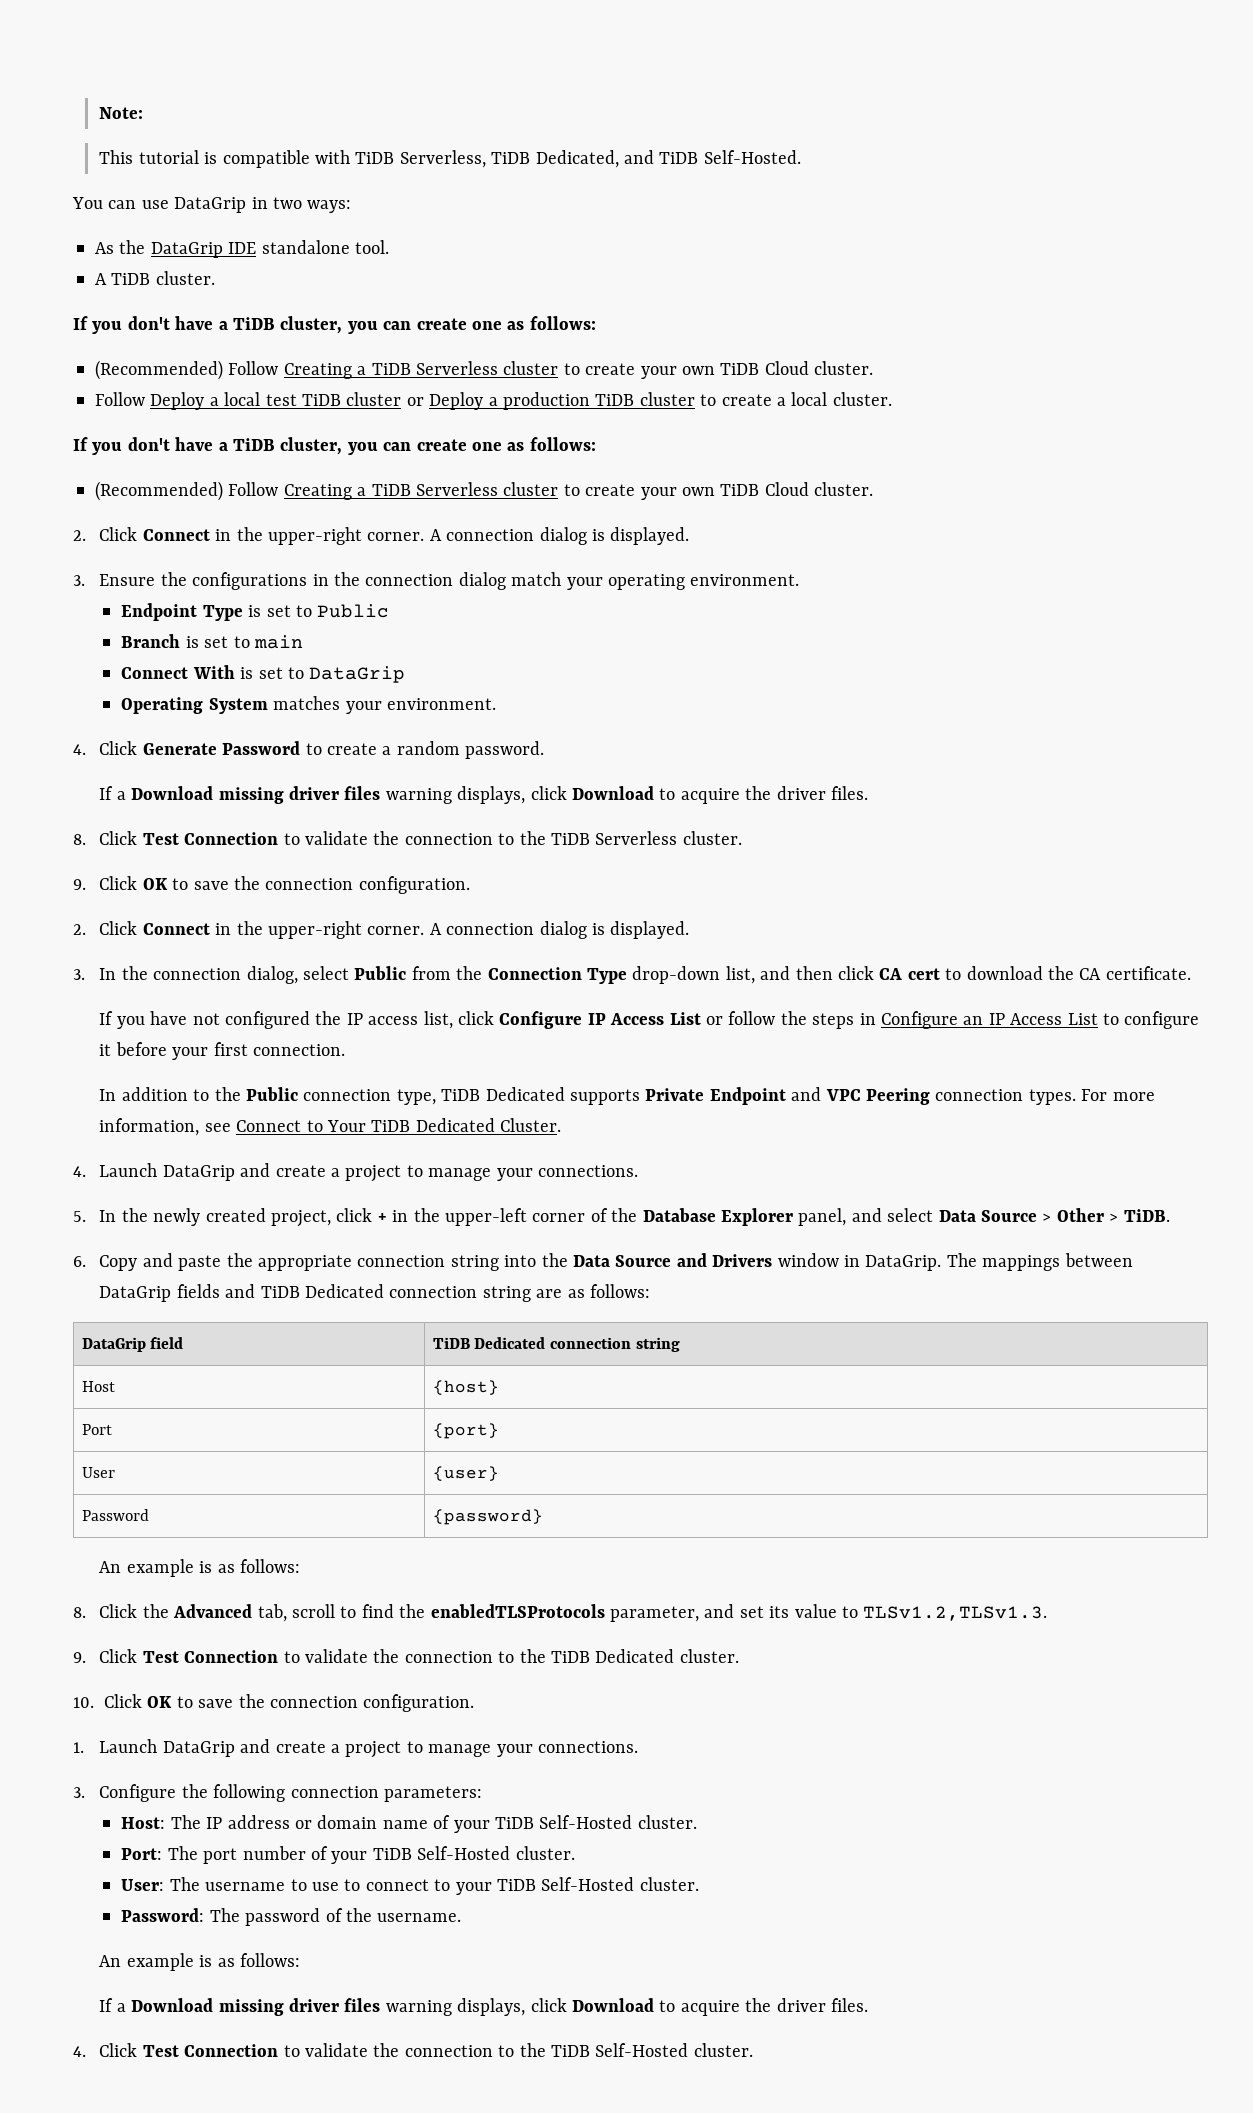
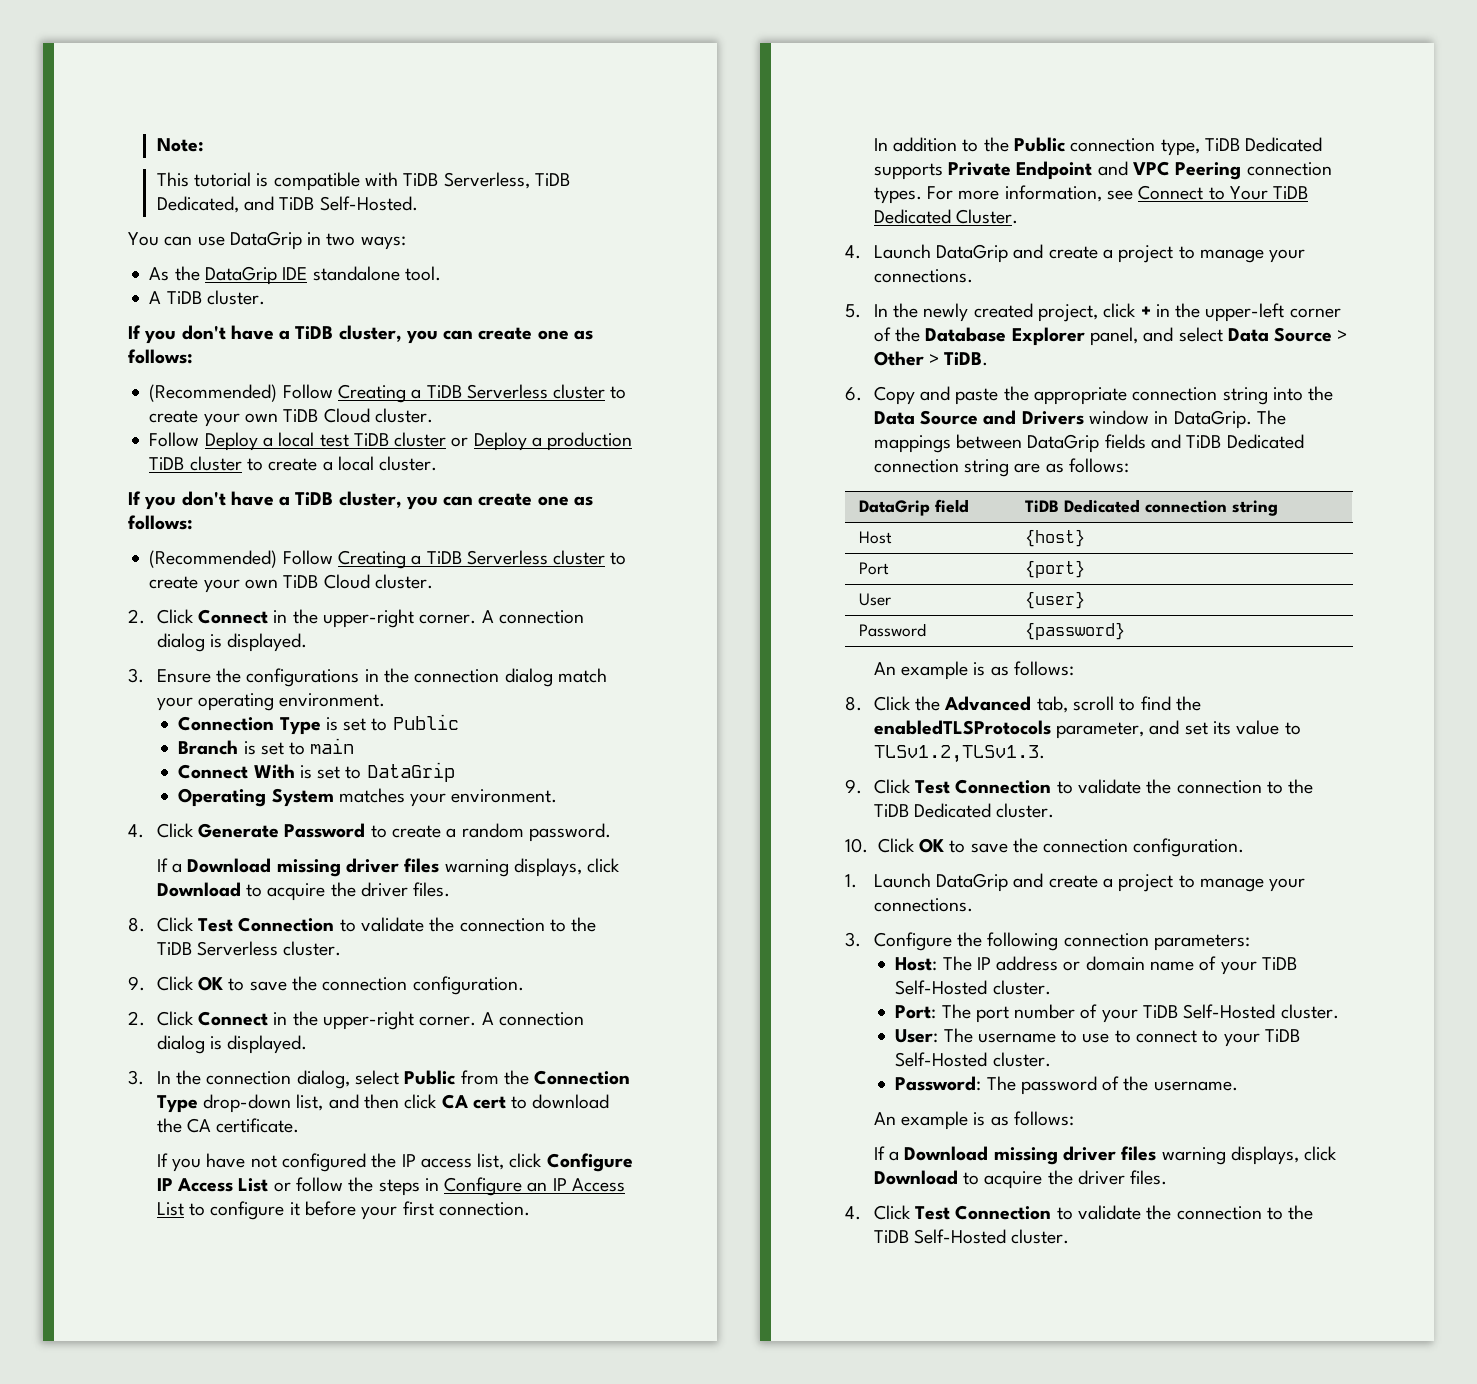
[121,603,198,621] Endpoint -> [178,716,275,731] Connection

